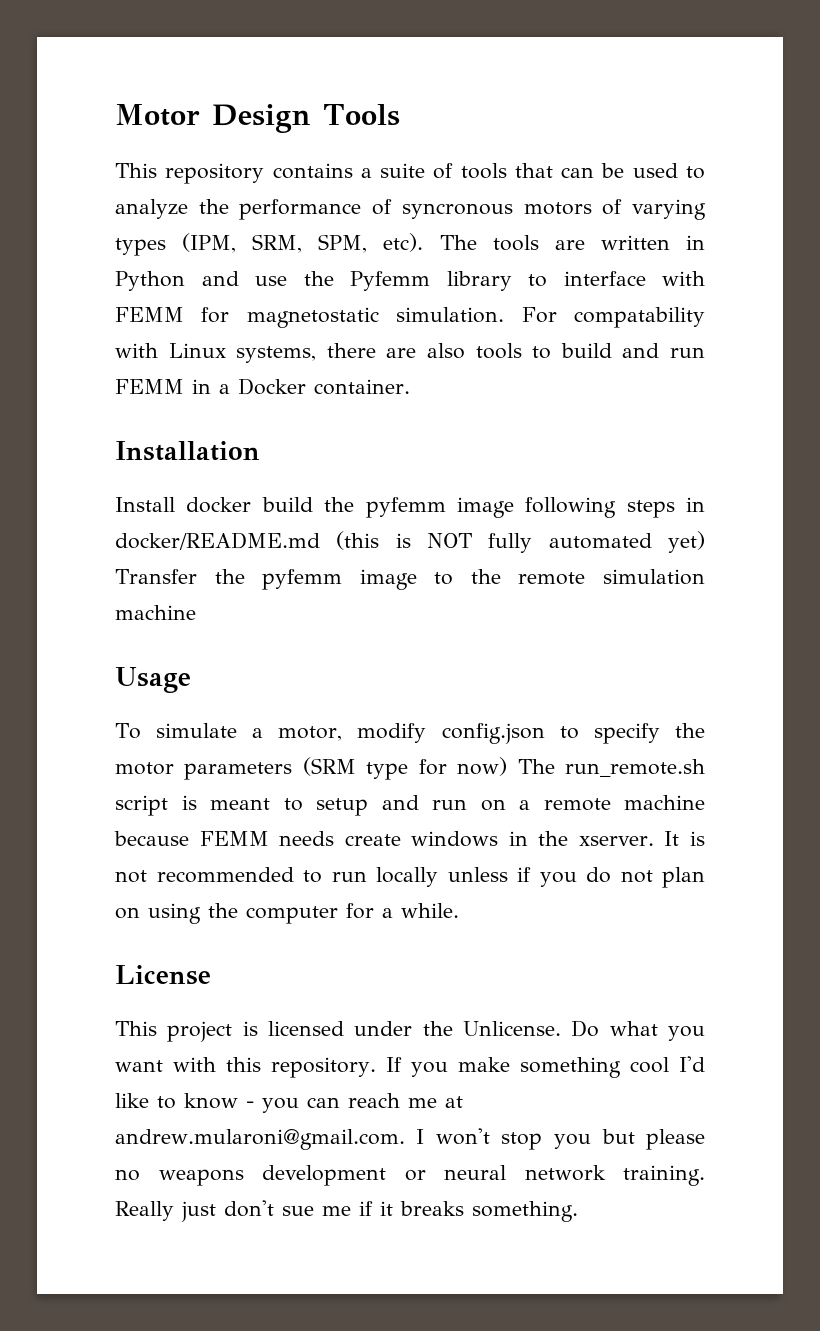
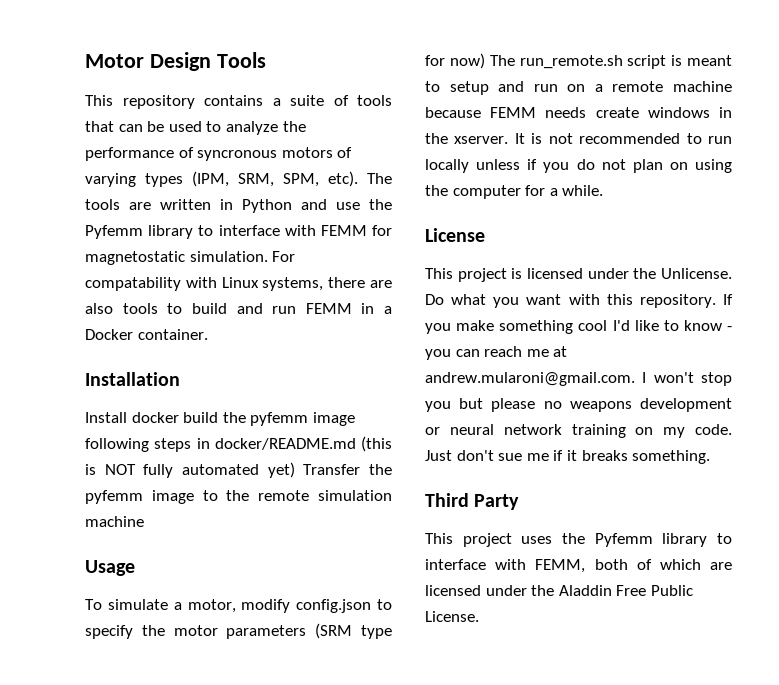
[623,1165,705,1186] [115,1201,216,1222] training. Really just -> [571,424,732,438] [425,450,452,461] training on my code. Just
(578, 1211) none -> [425,493,520,510] [425,533,732,547] [425,559,732,573] [425,585,693,596] [425,611,479,622] // Third Party // This project uses the Pyfemm library to interface with FEMM, both of which are licensed under the Aladdin Free Public License.

